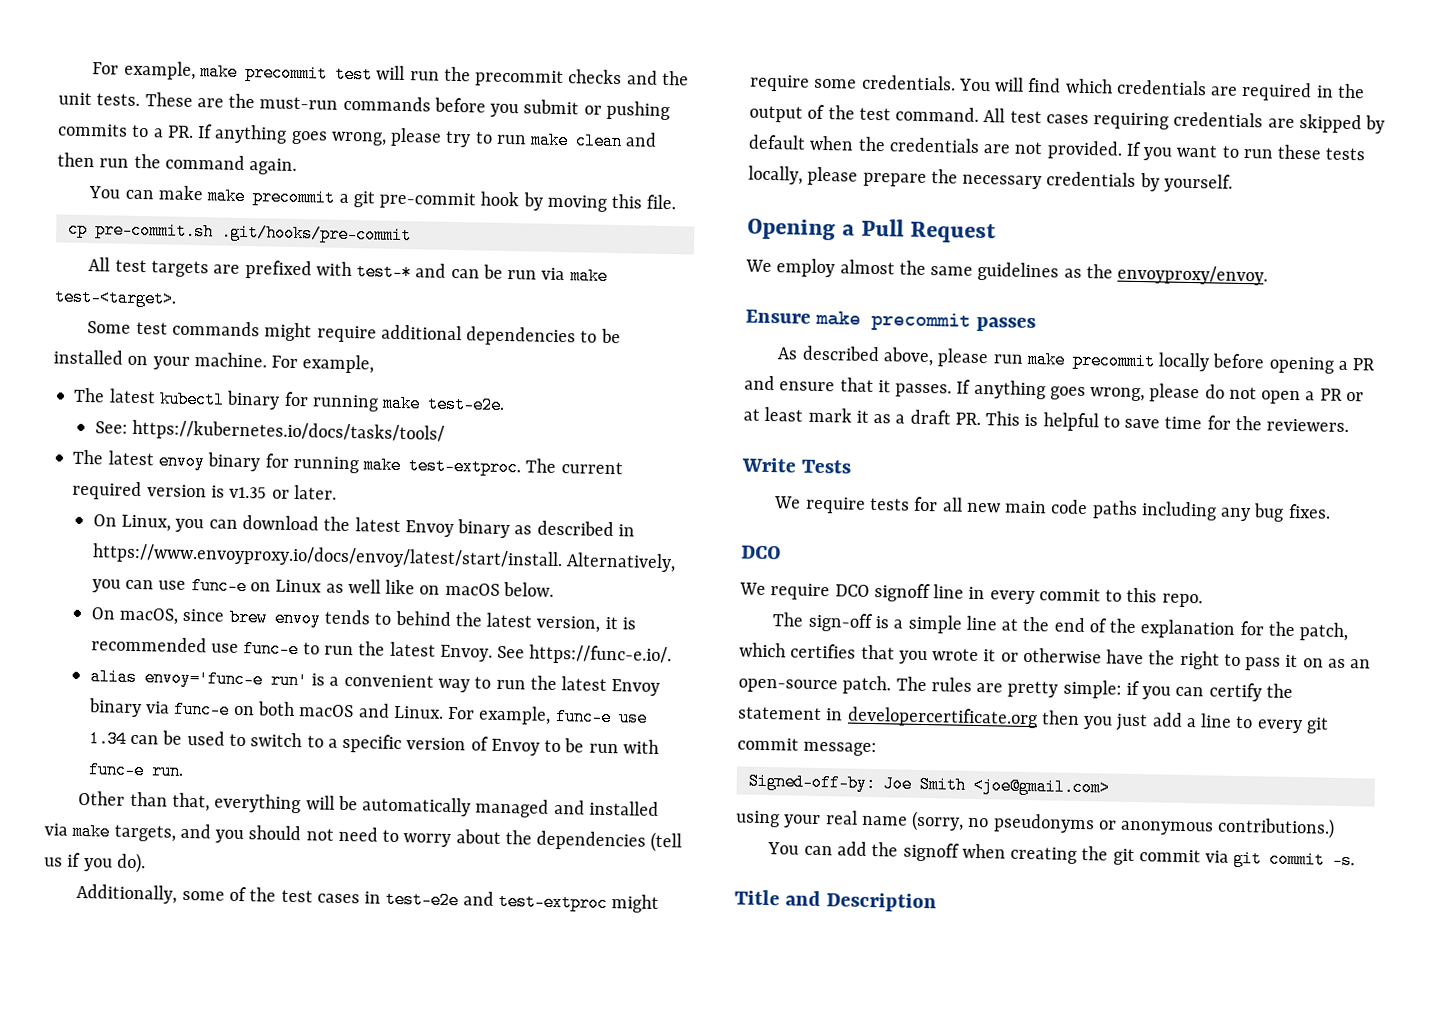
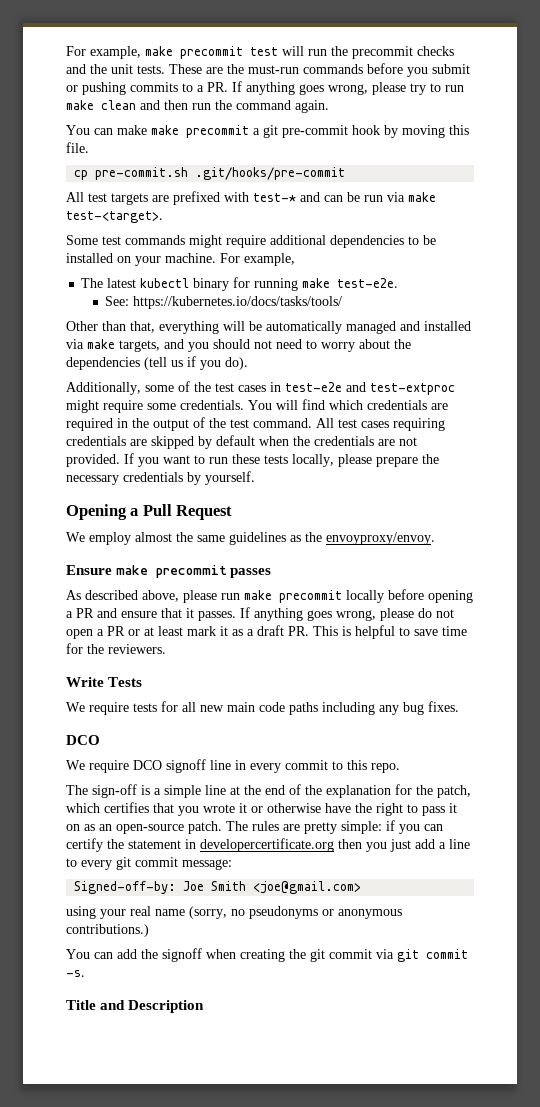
[72,449,623,477] [72,480,337,501] [92,514,635,539] [91,543,677,573] [91,577,554,597] [90,607,636,633] [90,636,673,666] [89,668,661,696] [87,698,648,727] [88,730,659,756] [87,761,184,780] // The latest envoy binary for running make test-extproc. The current required version is v1.35 or later. // On Linux, you can download the latest Envoy binary as described in https://www.envoyproxy.io/docs/envoy/latest/start/install. Alternatively, you can use func-e on Linux as well like on macOS below. // On macOS, since brew envoy tends to behind the latest version, it is recommended use func-e to run the latest Envoy. See https://func-e.io/. // alias envoy='func-e run' is a convenient way to run the latest Envoy binary via func-e on both macOS and Linux. For example, func-e use 1.34 can be used to switch to a specific version of Envoy to be run with func-e run. -> (343, 302) none

